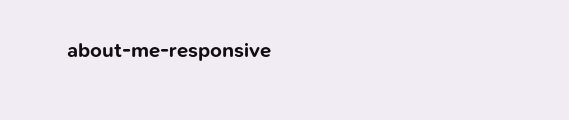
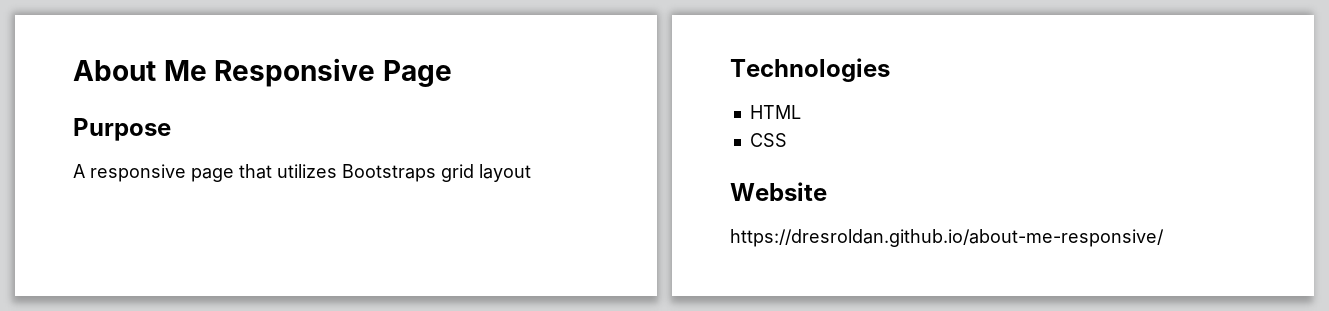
[67,42,271,61] about-me-responsive -> [73,58,452,87] [73,118,171,141] [73,164,531,182] [730,58,890,82] [749,105,801,119] [749,133,787,147] [730,182,827,201] [730,229,1164,247] About Me Responsive Page // Purpose // A responsive page that utilizes Bootstraps grid layout // Technologies // HTML // CSS // Website // https://dresroldan.github.io/about-me-responsive/

